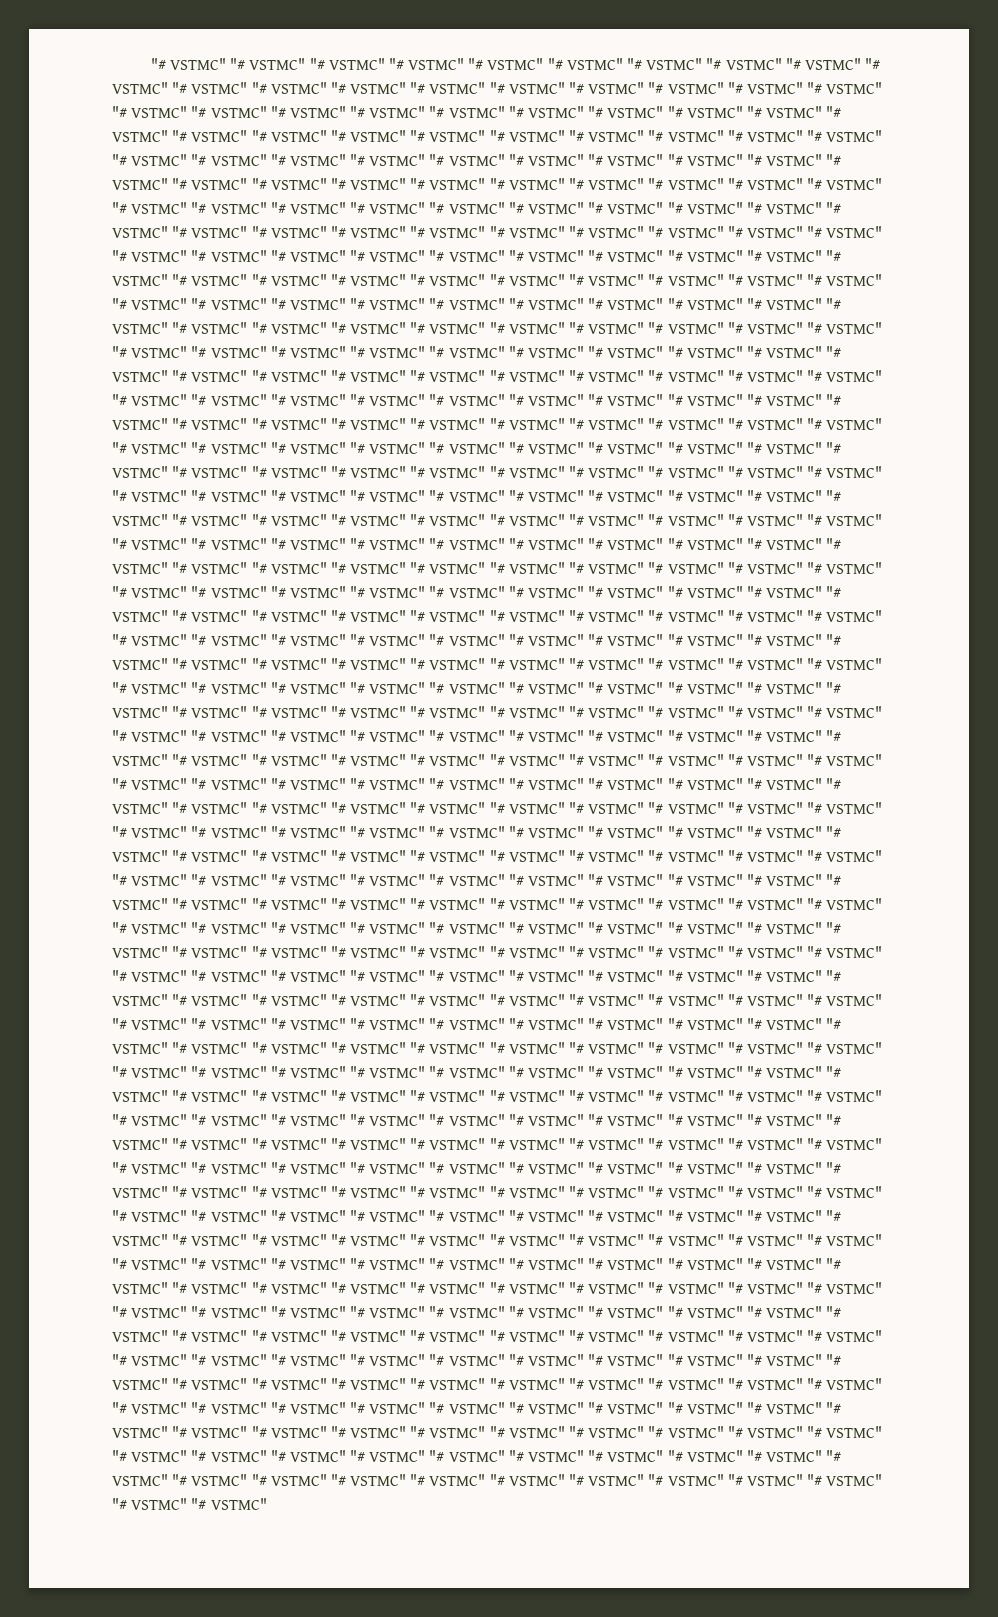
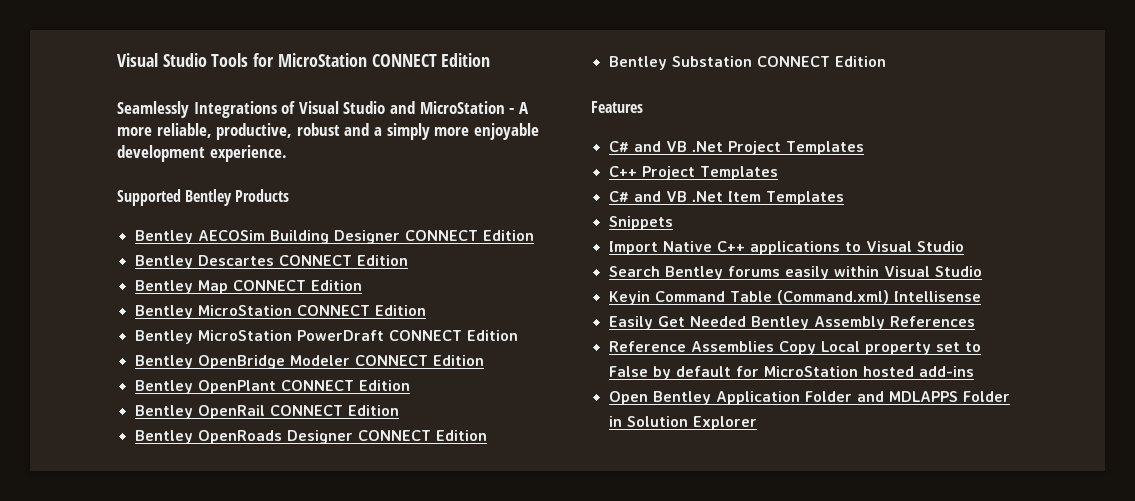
[150,58,881,70] [112,82,883,94] [112,106,842,118] [112,130,883,142] [112,154,842,166] [112,178,883,190] [112,202,842,214] [112,226,883,238] [112,250,842,262] [112,274,883,286] [112,298,842,310] [112,322,883,334] [112,346,842,358] [112,370,883,382] [112,394,842,406] [112,418,883,430] [112,442,842,454] [112,466,883,478] [112,490,842,502] [112,514,883,526] [112,538,842,550] [112,562,883,574] [112,586,842,598] [112,610,883,622] [112,634,842,646] [112,658,883,670] [112,682,842,694] [112,706,883,718] [112,730,842,742] [112,754,883,766] [112,778,842,790] [112,802,883,814] [112,826,842,838] [112,850,883,862] [112,874,842,886] [112,898,883,910] [112,922,842,934] [112,946,883,958] [112,970,842,982] [112,994,883,1006] [112,1018,842,1030] [112,1042,883,1054] [112,1066,842,1078] [112,1090,883,1102] [112,1114,842,1126] [112,1138,883,1150] [112,1162,842,1174] [112,1186,883,1198] [112,1210,842,1222] [112,1234,883,1246] [112,1258,842,1270] [112,1282,883,1294] [112,1306,842,1318] [112,1330,883,1342] [112,1354,842,1366] [112,1378,883,1390] [112,1402,842,1414] [112,1426,883,1438] [112,1450,842,1462] [112,1474,883,1486] [112,1498,267,1510] "# VSTMC" "# VSTMC" "# VSTMC" "# VSTMC" "# VSTMC" "# VSTMC" "# VSTMC" "# VSTMC" "# VSTMC" "# VSTMC" "# VSTMC" "# VSTMC" "# VSTMC" "# VSTMC" "# VSTMC" "# VSTMC" "# VSTMC" "# VSTMC" "# VSTMC" "# VSTMC" "# VSTMC" "# VSTMC" "# VSTMC" "# VSTMC" "# VSTMC" "# VSTMC" "# VSTMC" "# VSTMC" "# VSTMC" "# VSTMC" "# VSTMC" "# VSTMC" "# VSTMC" "# VSTMC" "# VSTMC" "# VSTMC" "# VSTMC" "# VSTMC" "# VSTMC" "# VSTMC" "# VSTMC" "# VSTMC" "# VSTMC" "# VSTMC" "# VSTMC" "# VSTMC" "# VSTMC" "# VSTMC" "# VSTMC" "# VSTMC" "# VSTMC" "# VSTMC" "# VSTMC" "# VSTMC" "# VSTMC" "# VSTMC" "# VSTMC" "# VSTMC" "# VSTMC" "# VSTMC" "# VSTMC" "# VSTMC" "# VSTMC" "# VSTMC" "# VSTMC" "# VSTMC" "# VSTMC" "# VSTMC" "# VSTMC" "# VSTMC" "# VSTMC" "# VSTMC" "# VSTMC" "# VSTMC" "# VSTMC" "# VSTMC" "# VSTMC" "# VSTMC" "# VSTMC" "# VSTMC" "# VSTMC" "# VSTMC" "# VSTMC" "# VSTMC" "# VSTMC" "# VSTMC" "# VSTMC" "# VSTMC" "# VSTMC" "# VSTMC" "# VSTMC" "# VSTMC" "# VSTMC" "# VSTMC" "# VSTMC" "# VSTMC" "# VSTMC" "# VSTMC" "# VSTMC" "# VSTMC" "# VSTMC" "# VSTMC" "# VSTMC" "# VSTMC" "# VSTMC" "# VSTMC" "# VSTMC" "# VSTMC" "# VSTMC" "# VSTMC" "# VSTMC" "# VSTMC" "# VSTMC" "# VSTMC" "# VSTMC" "# VSTMC" "# VSTMC" "# VSTMC" "# VSTMC" "# VSTMC" "# VSTMC" "# VSTMC" "# VSTMC" "# VSTMC" "# VSTMC" "# VSTMC" "# VSTMC" "# VSTMC" "# VSTMC" "# VSTMC" "# VSTMC" "# VSTMC" "# VSTMC" "# VSTMC" "# VSTMC" "# VSTMC" "# VSTMC" "# VSTMC" "# VSTMC" "# VSTMC" "# VSTMC" "# VSTMC" "# VSTMC" "# VSTMC" "# VSTMC" "# VSTMC" "# VSTMC" "# VSTMC" "# VSTMC" "# VSTMC" "# VSTMC" "# VSTMC" "# VSTMC" "# VSTMC" "# VSTMC" "# VSTMC" "# VSTMC" "# VSTMC" "# VSTMC" "# VSTMC" "# VSTMC" "# VSTMC" "# VSTMC" "# VSTMC" "# VSTMC" "# VSTMC" "# VSTMC" "# VSTMC" "# VSTMC" "# VSTMC" "# VSTMC" "# VSTMC" "# VSTMC" "# VSTMC" "# VSTMC" "# VSTMC" "# VSTMC" "# VSTMC" "# VSTMC" "# VSTMC" "# VSTMC" "# VSTMC" "# VSTMC" "# VSTMC" "# VSTMC" "# VSTMC" "# VSTMC" "# VSTMC" "# VSTMC" "# VSTMC" "# VSTMC" "# VSTMC" "# VSTMC" "# VSTMC" "# VSTMC" "# VSTMC" "# VSTMC" "# VSTMC" "# VSTMC" "# VSTMC" "# VSTMC" "# VSTMC" "# VSTMC" "# VSTMC" "# VSTMC" "# VSTMC" "# VSTMC" "# VSTMC" "# VSTMC" "# VSTMC" "# VSTMC" "# VSTMC" "# VSTMC" "# VSTMC" "# VSTMC" "# VSTMC" "# VSTMC" "# VSTMC" "# VSTMC" "# VSTMC" "# VSTMC" "# VSTMC" "# VSTMC" "# VSTMC" "# VSTMC" "# VSTMC" "# VSTMC" "# VSTMC" "# VSTMC" "# VSTMC" "# VSTMC" "# VSTMC" "# VSTMC" "# VSTMC" "# VSTMC" "# VSTMC" "# VSTMC" "# VSTMC" "# VSTMC" "# VSTMC" "# VSTMC" "# VSTMC" "# VSTMC" "# VSTMC" "# VSTMC" "# VSTMC" "# VSTMC" "# VSTMC" "# VSTMC" "# VSTMC" "# VSTMC" "# VSTMC" "# VSTMC" "# VSTMC" "# VSTMC" "# VSTMC" "# VSTMC" "# VSTMC" "# VSTMC" "# VSTMC" "# VSTMC" "# VSTMC" "# VSTMC" "# VSTMC" "# VSTMC" "# VSTMC" "# VSTMC" "# VSTMC" "# VSTMC" "# VSTMC" "# VSTMC" "# VSTMC" "# VSTMC" "# VSTMC" "# VSTMC" "# VSTMC" "# VSTMC" "# VSTMC" "# VSTMC" "# VSTMC" "# VSTMC" "# VSTMC" "# VSTMC" "# VSTMC" "# VSTMC" "# VSTMC" "# VSTMC" "# VSTMC" "# VSTMC" "# VSTMC" "# VSTMC" "# VSTMC" "# VSTMC" "# VSTMC" "# VSTMC" "# VSTMC" "# VSTMC" "# VSTMC" "# VSTMC" "# VSTMC" "# VSTMC" "# VSTMC" "# VSTMC" "# VSTMC" "# VSTMC" "# VSTMC" "# VSTMC" "# VSTMC" "# VSTMC" "# VSTMC" "# VSTMC" "# VSTMC" "# VSTMC" "# VSTMC" "# VSTMC" "# VSTMC" "# VSTMC" "# VSTMC" "# VSTMC" "# VSTMC" "# VSTMC" "# VSTMC" "# VSTMC" "# VSTMC" "# VSTMC" "# VSTMC" "# VSTMC" "# VSTMC" "# VSTMC" "# VSTMC" "# VSTMC" "# VSTMC" "# VSTMC" "# VSTMC" "# VSTMC" "# VSTMC" "# VSTMC" "# VSTMC" "# VSTMC" "# VSTMC" "# VSTMC" "# VSTMC" "# VSTMC" "# VSTMC" "# VSTMC" "# VSTMC" "# VSTMC" "# VSTMC" "# VSTMC" "# VSTMC" "# VSTMC" "# VSTMC" "# VSTMC" "# VSTMC" "# VSTMC" "# VSTMC" "# VSTMC" "# VSTMC" "# VSTMC" "# VSTMC" "# VSTMC" "# VSTMC" "# VSTMC" "# VSTMC" "# VSTMC" "# VSTMC" "# VSTMC" "# VSTMC" "# VSTMC" "# VSTMC" "# VSTMC" "# VSTMC" "# VSTMC" "# VSTMC" "# VSTMC" "# VSTMC" "# VSTMC" "# VSTMC" "# VSTMC" "# VSTMC" "# VSTMC" "# VSTMC" "# VSTMC" "# VSTMC" "# VSTMC" "# VSTMC" "# VSTMC" "# VSTMC" "# VSTMC" "# VSTMC" "# VSTMC" "# VSTMC" "# VSTMC" "# VSTMC" "# VSTMC" "# VSTMC" "# VSTMC" "# VSTMC" "# VSTMC" "# VSTMC" "# VSTMC" "# VSTMC" "# VSTMC" "# VSTMC" "# VSTMC" "# VSTMC" "# VSTMC" "# VSTMC" "# VSTMC" "# VSTMC" "# VSTMC" "# VSTMC" "# VSTMC" "# VSTMC" "# VSTMC" "# VSTMC" "# VSTMC" "# VSTMC" "# VSTMC" "# VSTMC" "# VSTMC" "# VSTMC" "# VSTMC" "# VSTMC" "# VSTMC" "# VSTMC" "# VSTMC" "# VSTMC" "# VSTMC" "# VSTMC" "# VSTMC" "# VSTMC" "# VSTMC" "# VSTMC" "# VSTMC" "# VSTMC" "# VSTMC" "# VSTMC" "# VSTMC" "# VSTMC" "# VSTMC" "# VSTMC" "# VSTMC" "# VSTMC" "# VSTMC" "# VSTMC" "# VSTMC" "# VSTMC" "# VSTMC" "# VSTMC" "# VSTMC" "# VSTMC" "# VSTMC" "# VSTMC" "# VSTMC" "# VSTMC" "# VSTMC" "# VSTMC" "# VSTMC" "# VSTMC" "# VSTMC" "# VSTMC" "# VSTMC" "# VSTMC" "# VSTMC" "# VSTMC" "# VSTMC" "# VSTMC" "# VSTMC" "# VSTMC" "# VSTMC" "# VSTMC" "# VSTMC" "# VSTMC" "# VSTMC" "# VSTMC" "# VSTMC" "# VSTMC" "# VSTMC" "# VSTMC" "# VSTMC" "# VSTMC" "# VSTMC" "# VSTMC" "# VSTMC" "# VSTMC" "# VSTMC" "# VSTMC" "# VSTMC" "# VSTMC" "# VSTMC" "# VSTMC" "# VSTMC" "# VSTMC" "# VSTMC" "# VSTMC" "# VSTMC" "# VSTMC" "# VSTMC" "# VSTMC" "# VSTMC" "# VSTMC" "# VSTMC" "# VSTMC" "# VSTMC" "# VSTMC" "# VSTMC" "# VSTMC" "# VSTMC" "# VSTMC" "# VSTMC" "# VSTMC" "# VSTMC" "# VSTMC" "# VSTMC" "# VSTMC" "# VSTMC" "# VSTMC" "# VSTMC" "# VSTMC" "# VSTMC" "# VSTMC" "# VSTMC" "# VSTMC" "# VSTMC" "# VSTMC" "# VSTMC" "# VSTMC" "# VSTMC" "# VSTMC" "# VSTMC" "# VSTMC" "# VSTMC" "# VSTMC" "# VSTMC" "# VSTMC" "# VSTMC" "# VSTMC" "# VSTMC" "# VSTMC" "# VSTMC" "# VSTMC" "# VSTMC" "# VSTMC" "# VSTMC" "# VSTMC" "# VSTMC" "# VSTMC" "# VSTMC" "# VSTMC" "# VSTMC" "# VSTMC" "# VSTMC" "# VSTMC" "# VSTMC" "# VSTMC" "# VSTMC" "# VSTMC" "# VSTMC" "# VSTMC" "# VSTMC" "# VSTMC" "# VSTMC" "# VSTMC" "# VSTMC" "# VSTMC" "# VSTMC" "# VSTMC" "# VSTMC" "# VSTMC" "# VSTMC" "# VSTMC" -> [117,53,491,67] [117,101,529,118] [117,123,539,140] [117,145,287,162] [117,189,290,206] [134,230,534,244] [134,255,408,269] [134,280,362,294] [134,305,426,319] [134,330,518,344] [134,355,484,369] [134,380,410,394] [134,405,399,419] [134,430,487,444] [608,56,886,70] [591,101,643,113] [608,141,864,155] [608,166,778,180] [608,191,844,205] [608,216,673,230] [608,241,964,255] [608,266,982,280] [608,290,981,305] [608,316,975,330] [608,341,981,355] [608,366,974,380] [608,391,1010,405] [608,416,757,430] Visual Studio Tools for MicroStation CONNECT Edition // Seamlessly Integrations of Visual Studio and MicroStation - A more reliable, productive, robust and a simply more enjoyable development experience. // Supported Bentley Products // Bentley AECOSim Building Designer CONNECT Edition // Bentley Descartes CONNECT Edition // Bentley Map CONNECT Edition // Bentley MicroStation CONNECT Edition // Bentley MicroStation PowerDraft CONNECT Edition // Bentley OpenBridge Modeler CONNECT Edition // Bentley OpenPlant CONNECT Edition // Bentley OpenRail CONNECT Edition // Bentley OpenRoads Designer CONNECT Edition // Bentley Substation CONNECT Edition // Features // C# and VB .Net Project Templates // C++ Project Templates // C# and VB .Net Item Templates // Snippets // Import Native C++ applications to Visual Studio // Search Bentley forums easily within Visual Studio // Keyin Command Table (Command.xml) Intellisense // Easily Get Needed Bentley Assembly References // Reference Assemblies Copy Local property set to False by default for MicroStation hosted add-ins // Open Bentley Application Folder and MDLAPPS Folder in Solution Explorer

